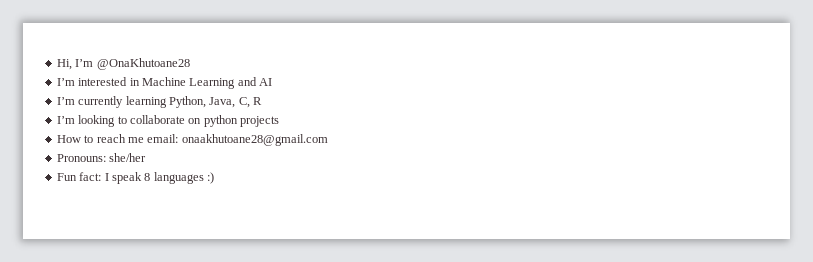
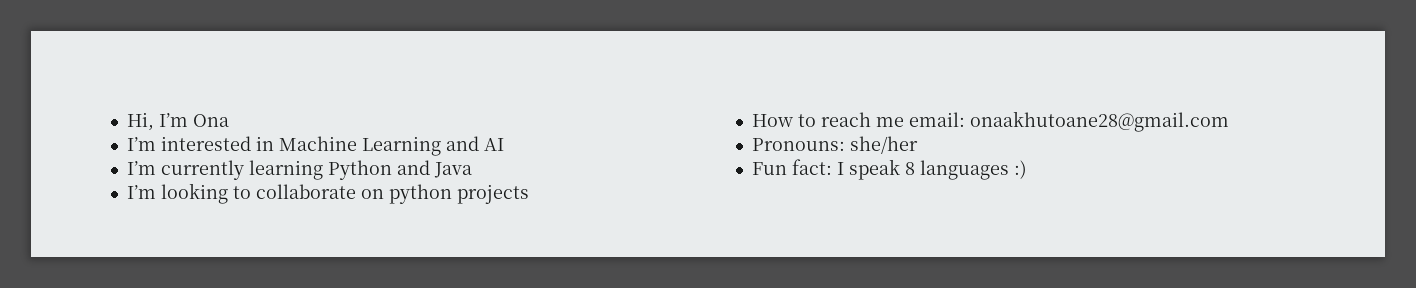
[96,58,190,70] @OnaKhutoane28 -> [192,114,229,127] Ona
[168,96,262,108] Python, Java, C, R -> [327,160,472,180] Python and Java

